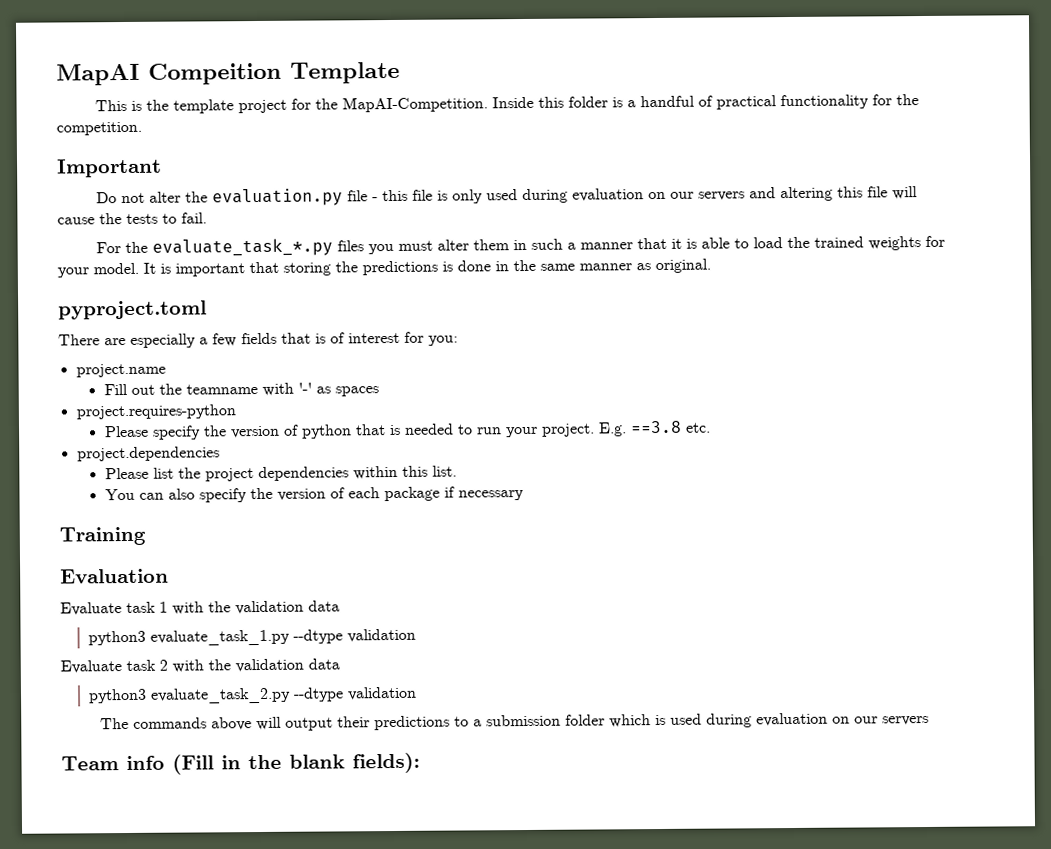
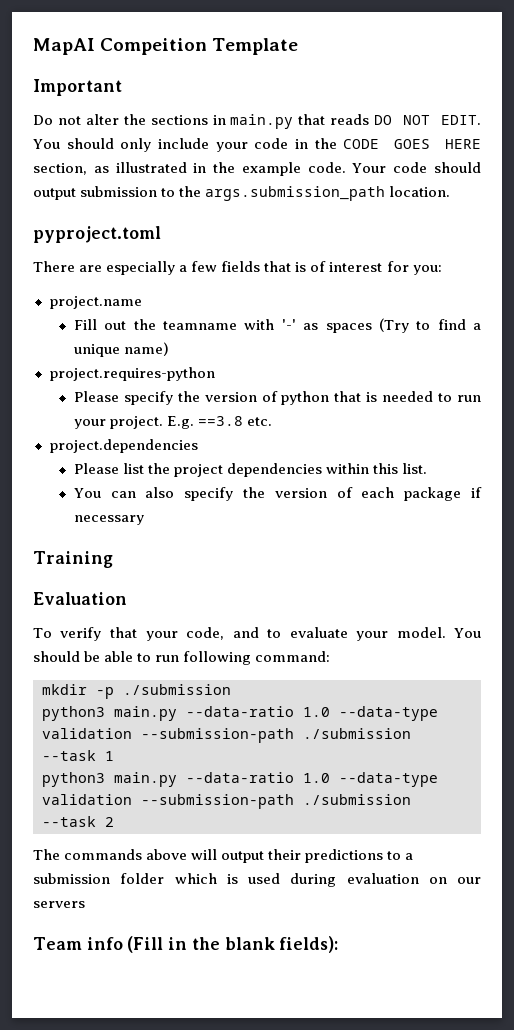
[95,94,920,114] [56,121,142,136] // This is the template project for the MapAI-Competition. Inside this folder is a handful of practical functionality for the competition. -> (299, 46) none
[212,186,919,207] [57,212,207,225] [96,235,946,257] [57,258,711,278] evaluation.py file - this file is only used during evaluation on our servers and altering this file will cause the tests to fail. // For the evaluate_task_*.py files you must alter them in such a manner that it is able to load the trained weights for your model. It is important that storing the predictions is done in the same manner as original. -> [150,114,482,129] [33,138,481,152] [33,162,482,176] [33,186,451,201] sections in main.py that reads DO NOT EDIT. You should only include your code in the CODE GOES HERE section, as illustrated in the example code. Your code should output submission to the args.submission_path location.
(379, 391) none -> [378,318,481,333] [73,342,169,357] (Try to find a unique name)
[60,600,340,616] [87,628,416,646] [60,658,340,674] [87,686,417,704] Evaluate task 1 with the validation data // python3 evaluate_task_1.py --dtype validation // Evaluate task 2 with the validation data // python3 evaluate_task_2.py --dtype validation -> [33,627,482,641] [33,651,331,665] [42,684,231,699] [42,706,438,721] [42,728,411,743] [42,750,114,761] [42,772,438,787] [42,794,411,809] [42,816,114,827] To verify that your code, and to evaluate your model. You should be able to run following command: // mkdir -p ./submission // python3 main.py --data-ratio 1.0 --data-type validation --submission-path ./submission --task 1 // python3 main.py --data-ratio 1.0 --data-type validation --submission-path ./submission --task 2

